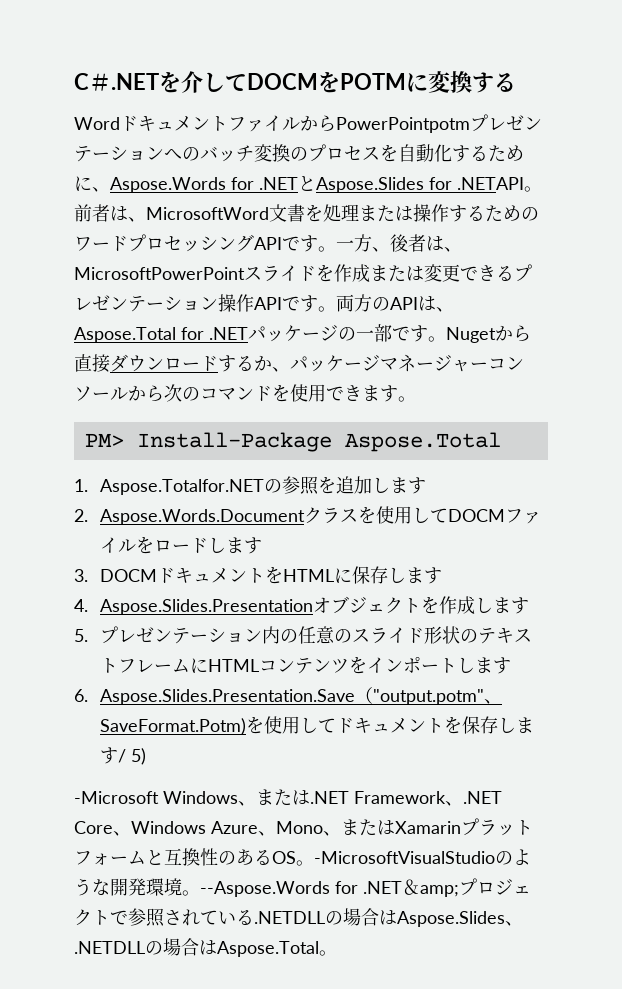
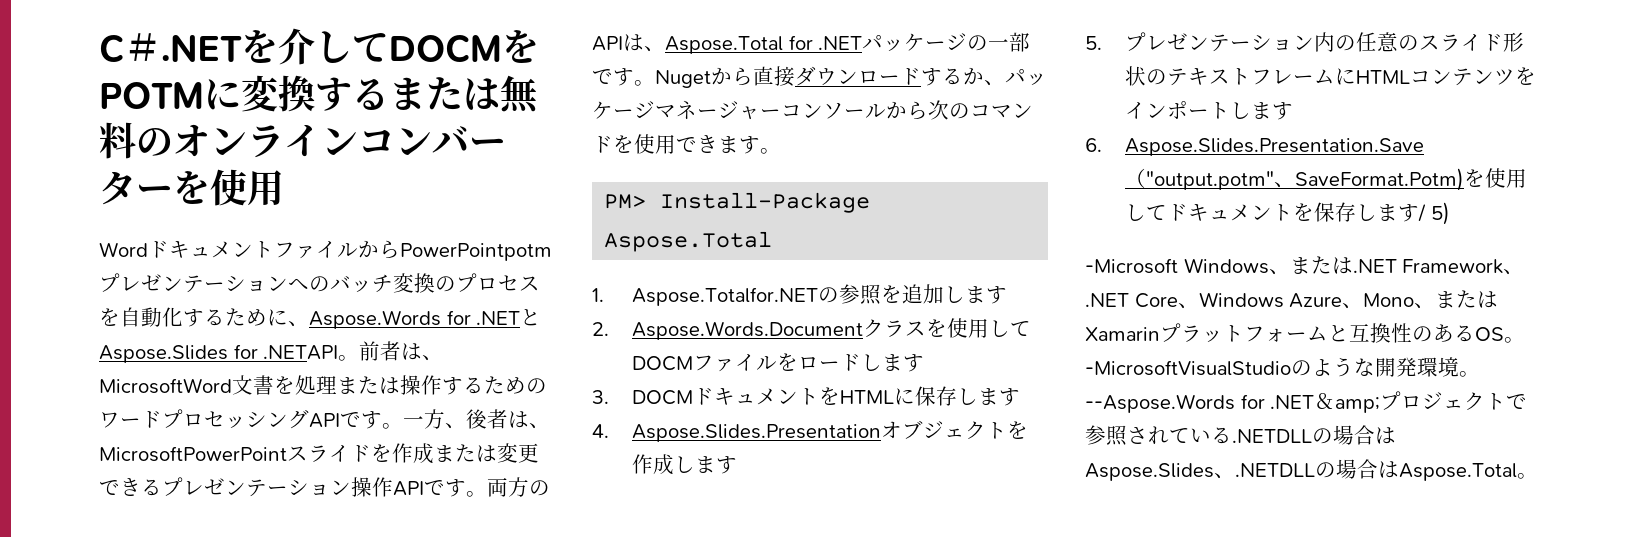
(516, 82) none -> [389,75,539,114] [99,122,506,159] [99,169,284,206] または無料のオンラインコンバーターを使用

